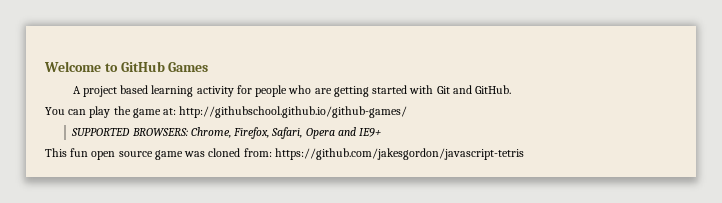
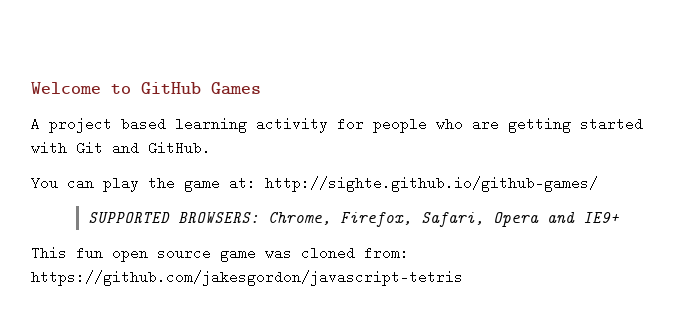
[179,106,408,118] http://githubschool.github.io/github-games/ -> [265,176,598,192] http://sighte.github.io/github-games/

